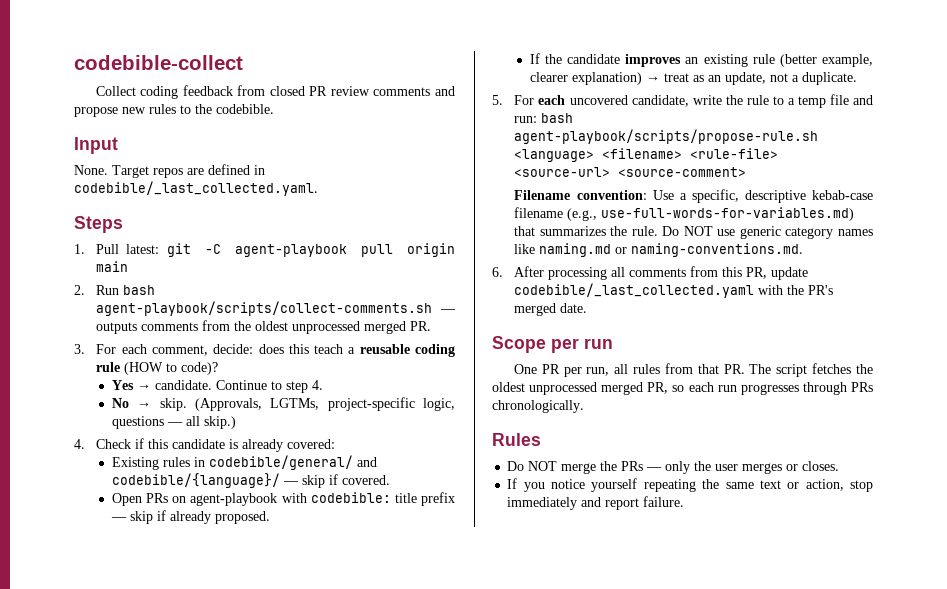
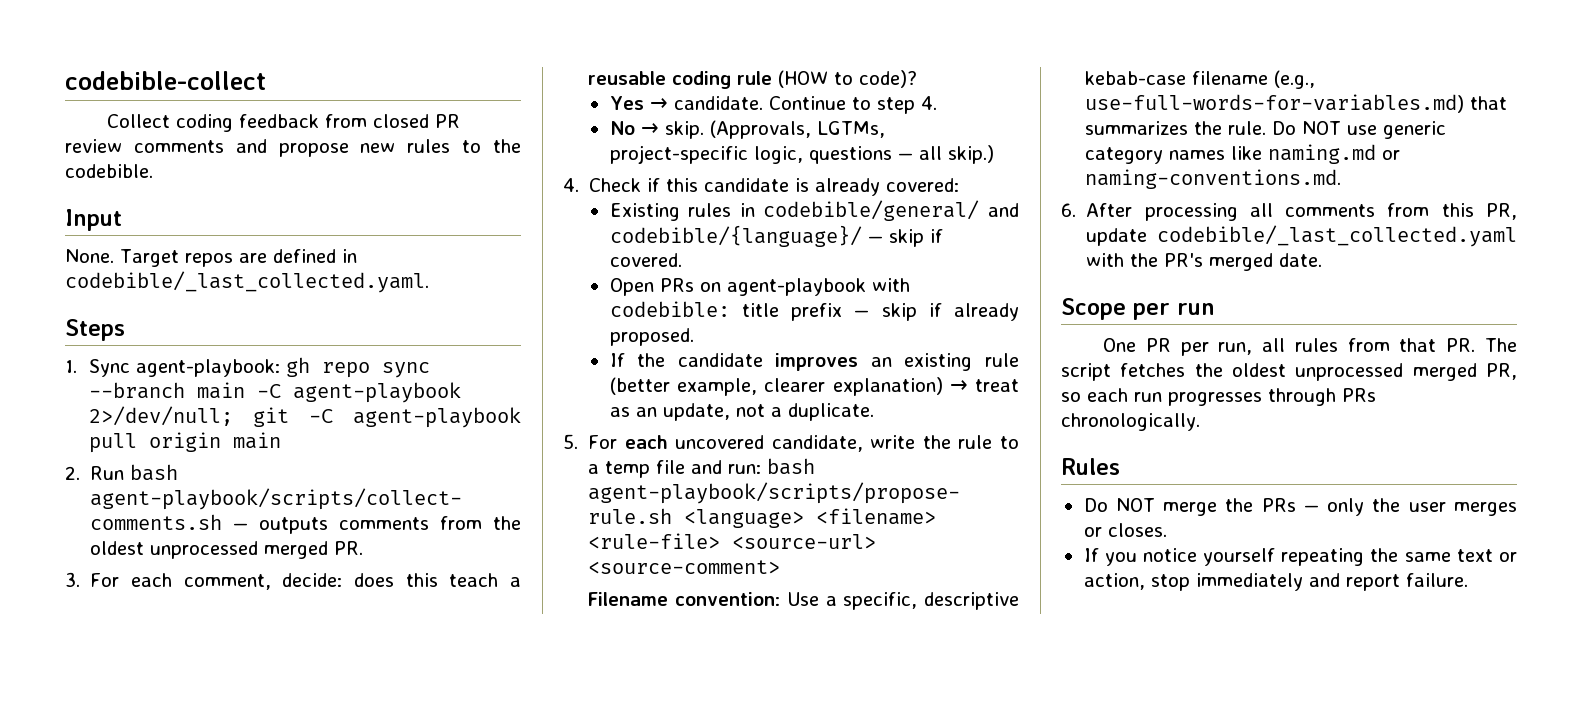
[96,244,160,254] Pull latest: -> [89,357,431,378] [89,382,462,403] [89,406,234,426] Sync agent-playbook: gh repo sync --branch main -C agent-playbook 2>/dev/null;

